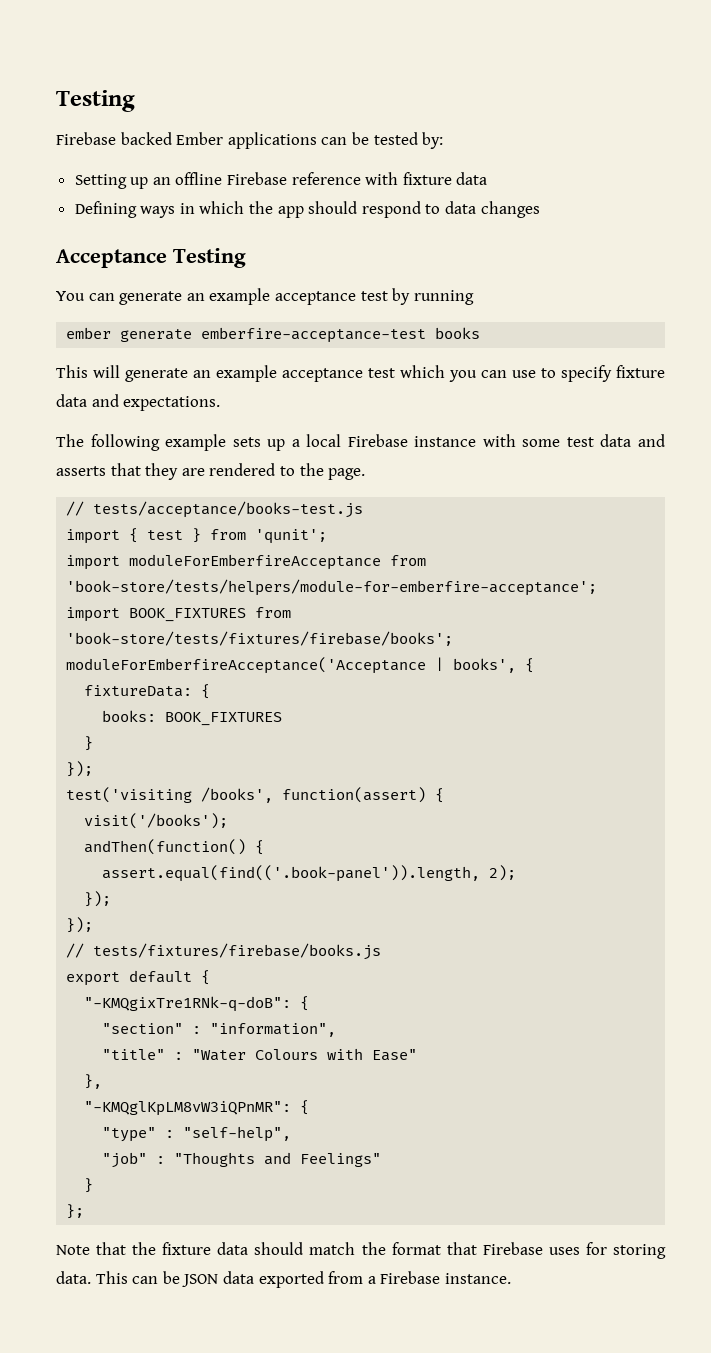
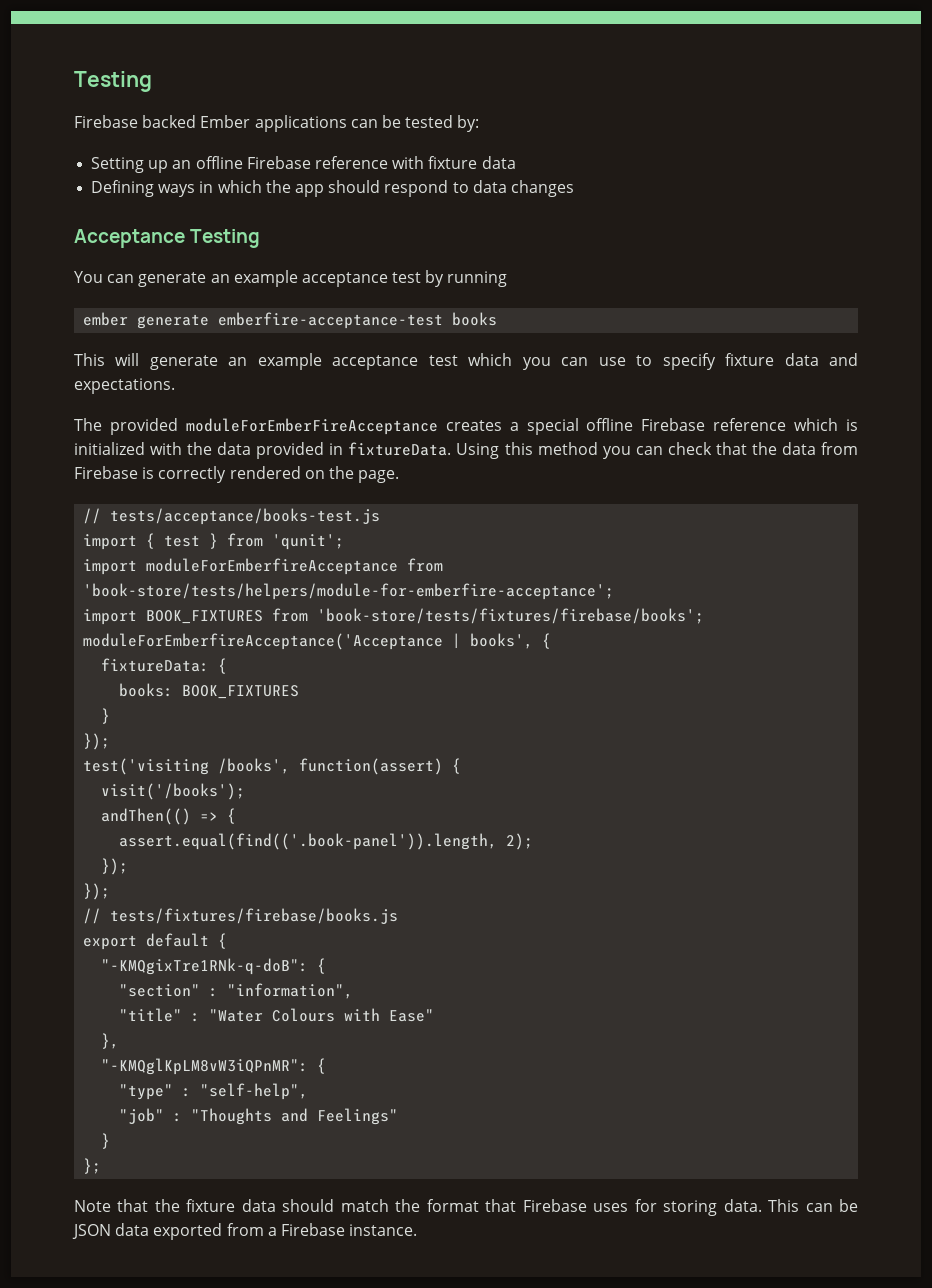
[90,434,665,451] [56,463,295,480] following example sets up a local Firebase instance with some test data and asserts that they are rendered to -> [109,418,858,435] [74,442,858,459] [74,466,325,483] provided moduleForEmberFireAcceptance creates a special offline Firebase reference which is initialized with the data provided in fixtureData. Using this method you can check that the data from Firebase is correctly rendered on
[84,839,247,855] andThen(function() -> [101,808,219,825] andThen(() =>

